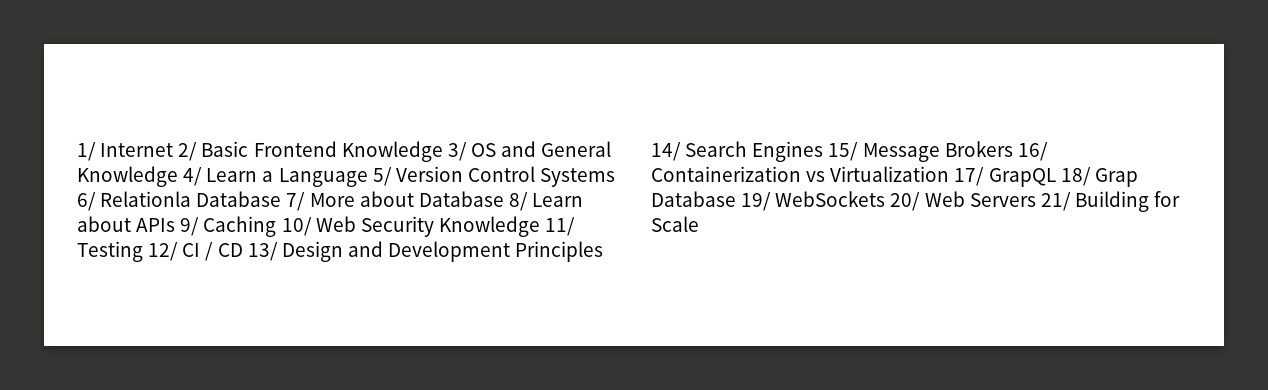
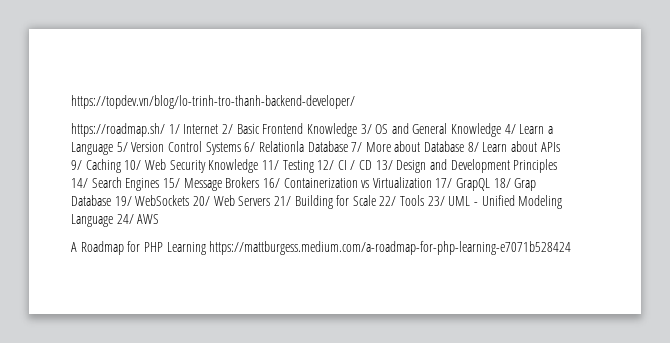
(77, 151) none -> [71,95,355,109] [71,123,165,137] https://topdev.vn/blog/lo-trinh-tro-thanh-backend-developer/ // https://roadmap.sh/
(699, 224) none -> [379,195,563,209] [71,214,160,227] [71,241,572,255] 22/ Tools 23/ UML - Unified Modeling Language 24/ AWS // A Roadmap for PHP Learning https://mattburgess.medium.com/a-roadmap-for-php-learning-e7071b528424

